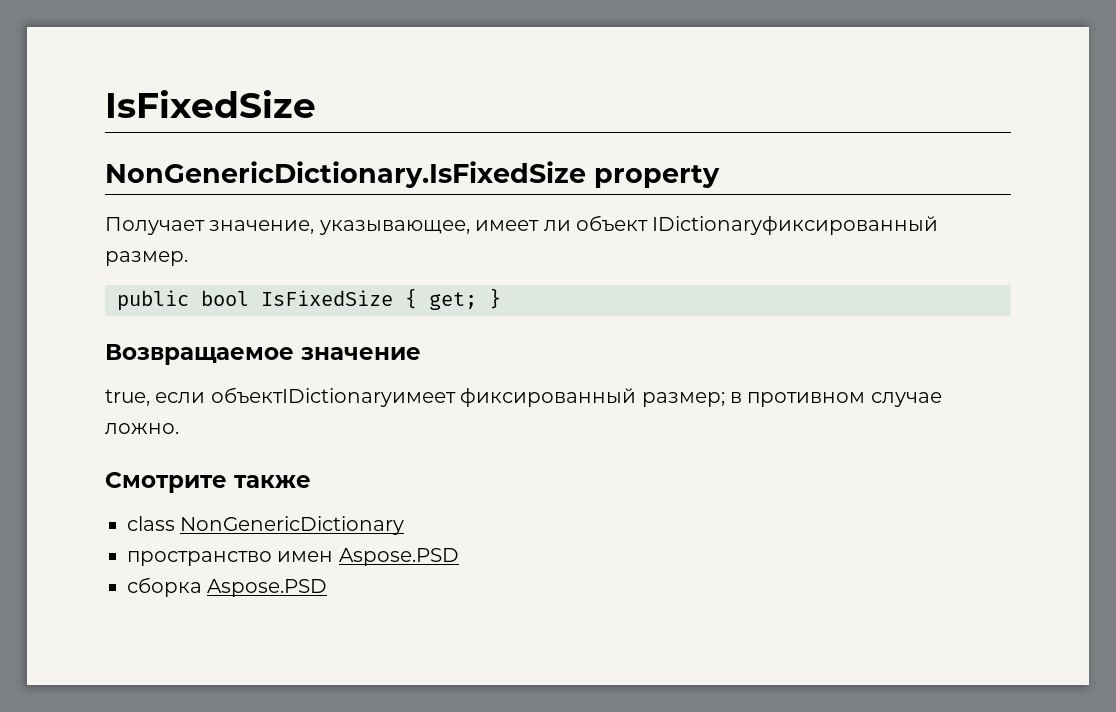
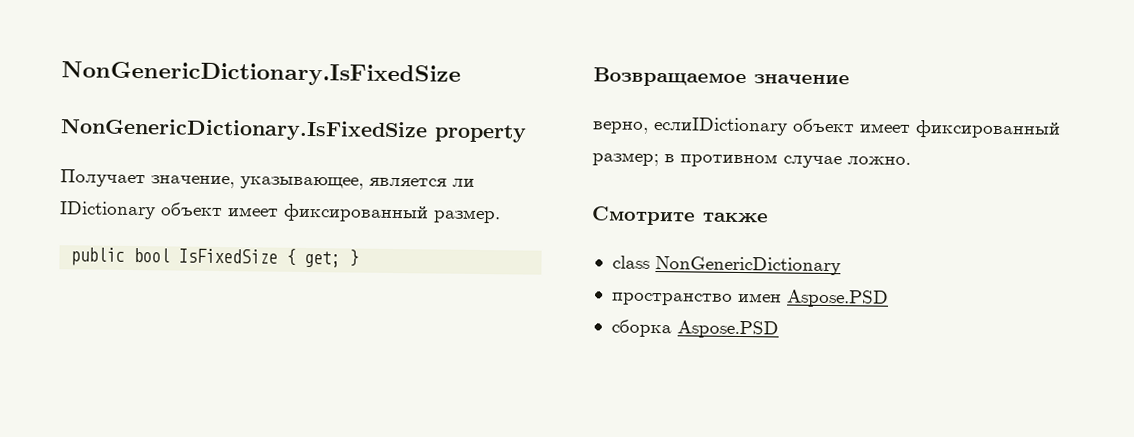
[105,90,316,118] IsFixedSize -> [61,61,461,87] NonGenericDictionary.IsFixedSize
[475,215,939,235] имеет ли объект IDictionaryфиксированный -> [369,177,475,187] [59,201,429,223] является ли IDictionary объект имеет фиксированный
[105,387,456,407] true, если объектIDictionaryимеет -> [592,116,911,136] верно, еслиIDictionary объект имеет

